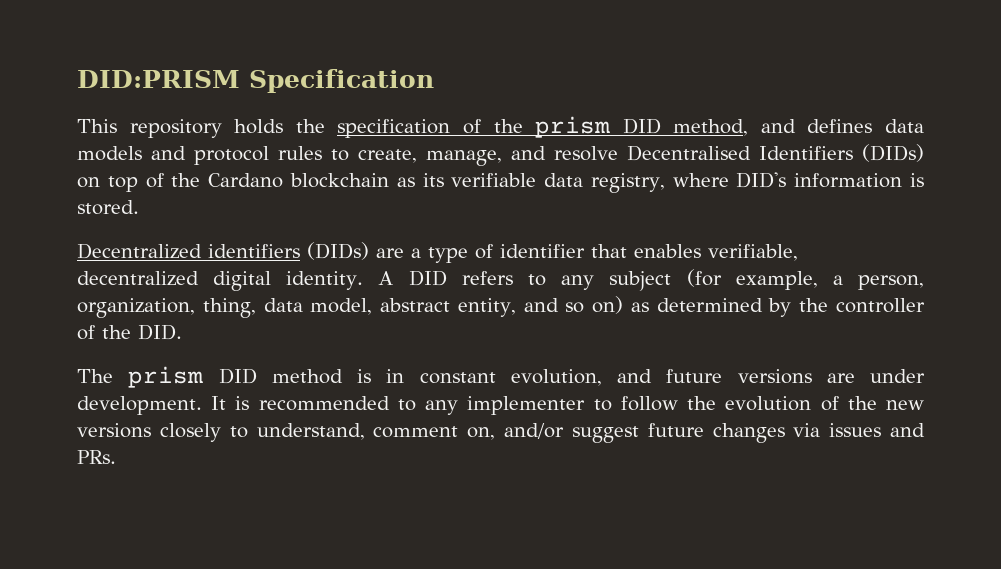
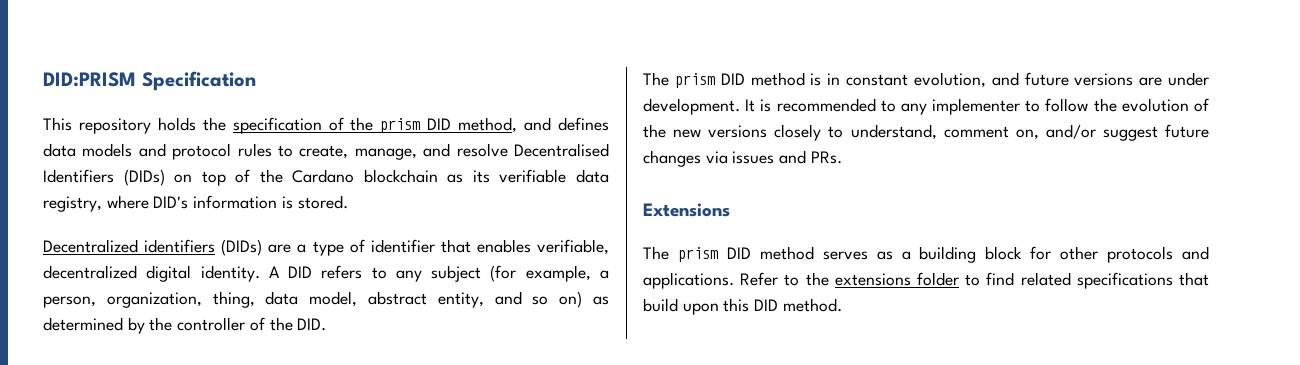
(116, 457) none -> [643,203,730,217] [643,246,1209,263] [643,272,1209,289] [643,298,842,315] // Extensions // The prism DID method serves as a building block for other protocols and applications. Refer to the extensions folder to find related specifications that build upon this DID method.

